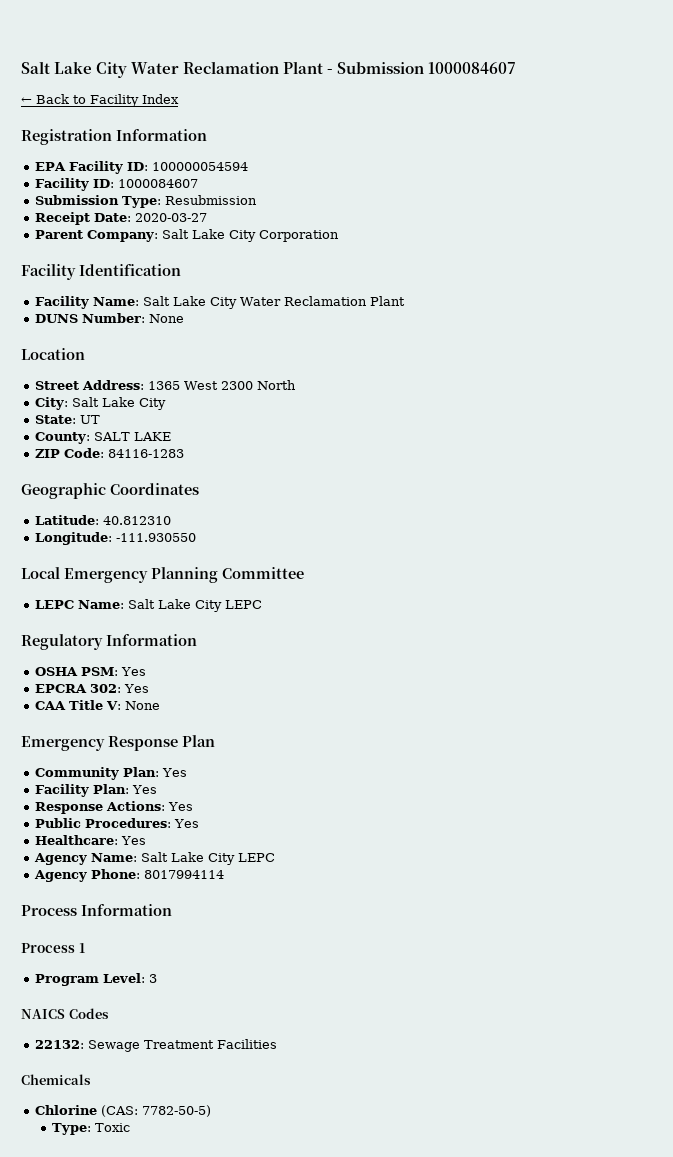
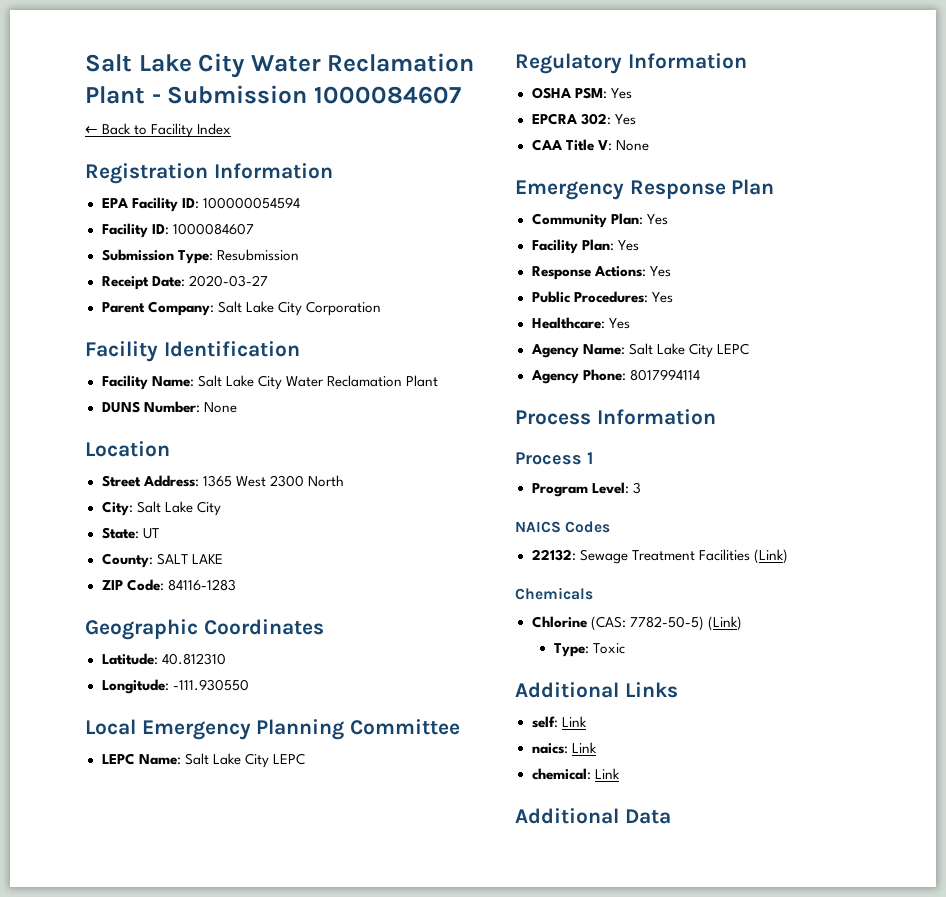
(278, 1044) none -> [753,549,788,564] (Link)
(212, 1111) none -> [707,616,742,631] (Link)
(131, 1127) none -> [515,682,678,698] [531,716,587,728] [531,742,597,754] [531,768,620,780] [515,808,671,824] // Additional Links // self: Link // naics: Link // chemical: Link // Additional Data

